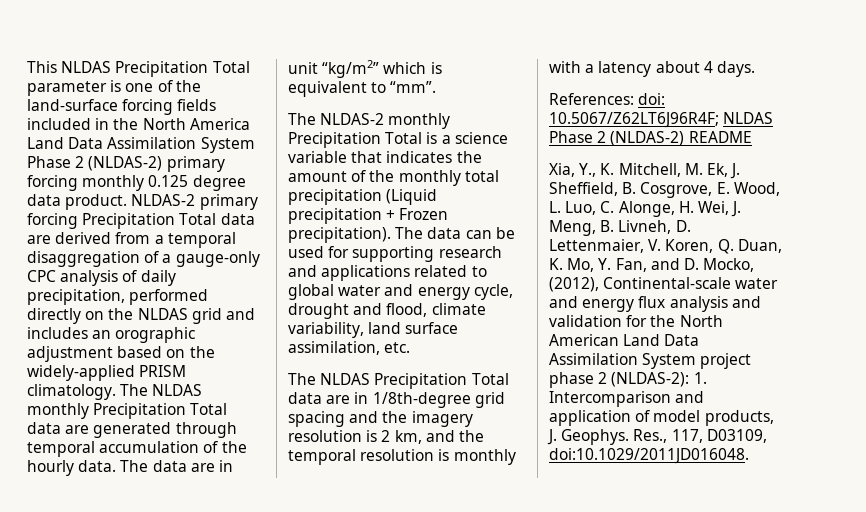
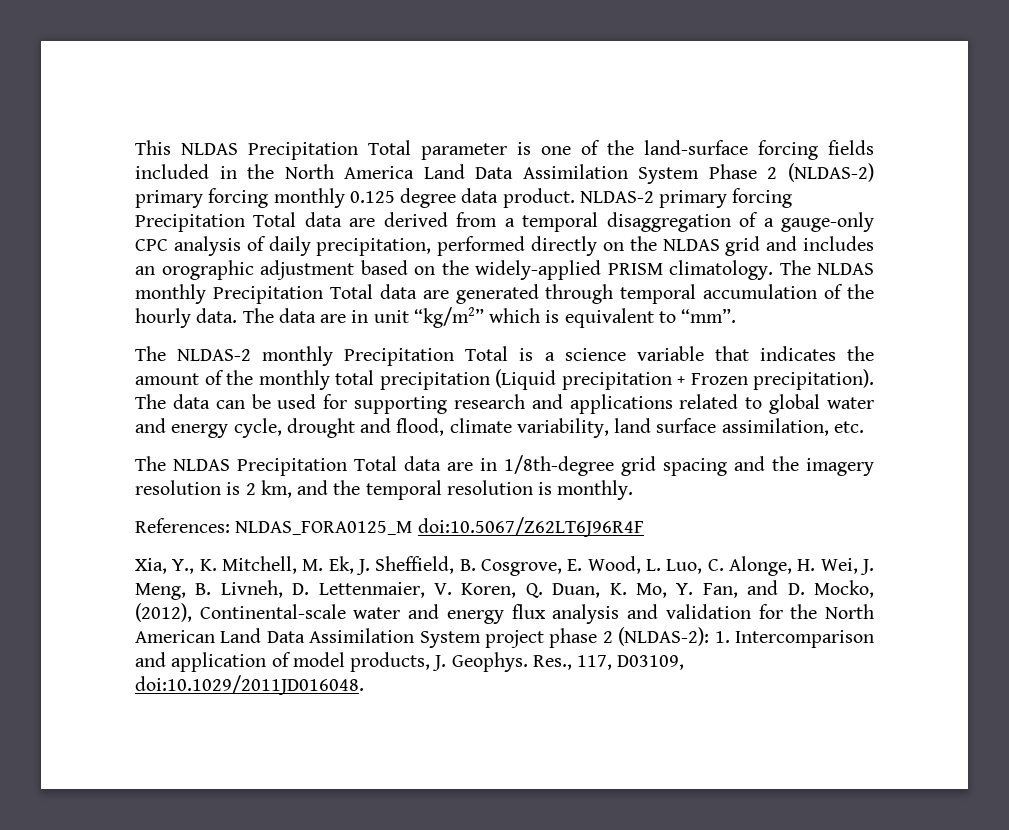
[453,449,516,465] [549,61,755,77] [549,93,666,105] [549,112,774,128] [549,131,752,146] monthly with a latency about 4 days. // References: doi: 10.5067/Z62LT6J96R4F; NLDAS Phase 2 (NLDAS-2) README -> [557,480,634,500] [135,517,644,537] monthly. // References: NLDAS_FORA0125_M doi:10.5067/Z62LT6J96R4F

